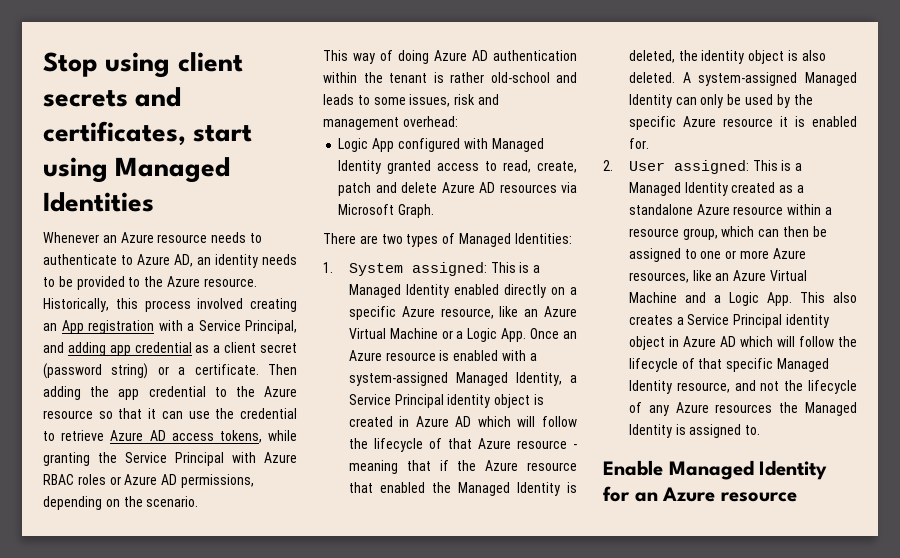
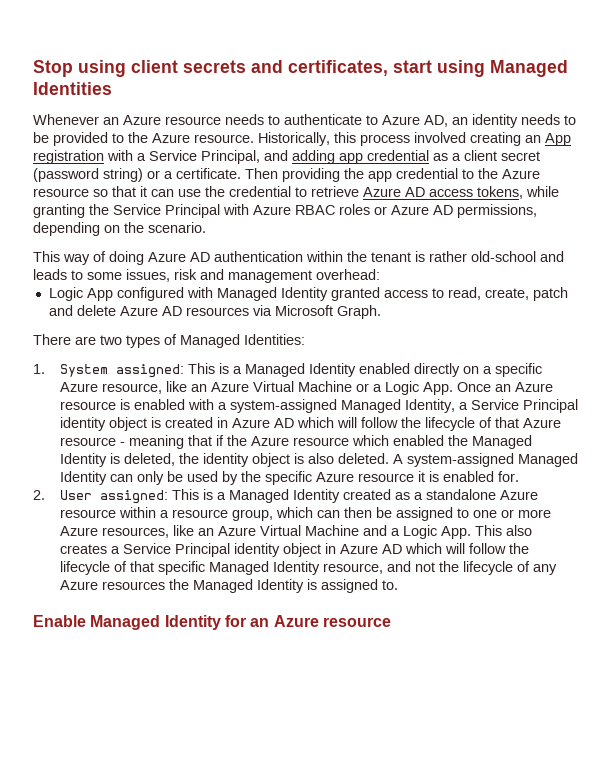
[43,386,81,400] adding -> [282,168,340,182] providing
[348,482,373,493] that -> [351,435,389,446] which

